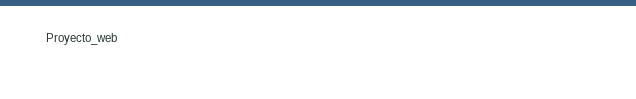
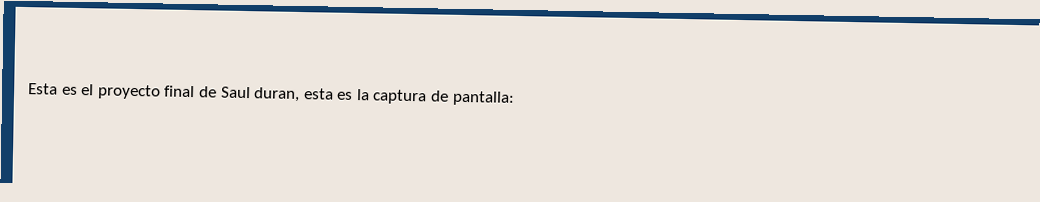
[46,33,117,45] Proyecto_web -> [28,83,515,106] Esta es el proyecto final de Saul duran, esta es la captura de pantalla:

